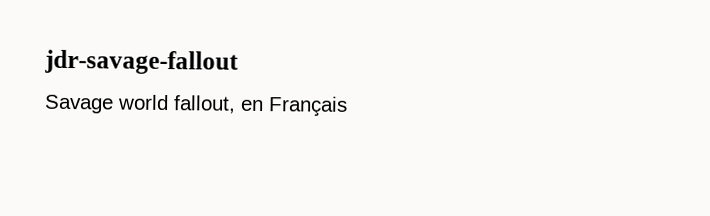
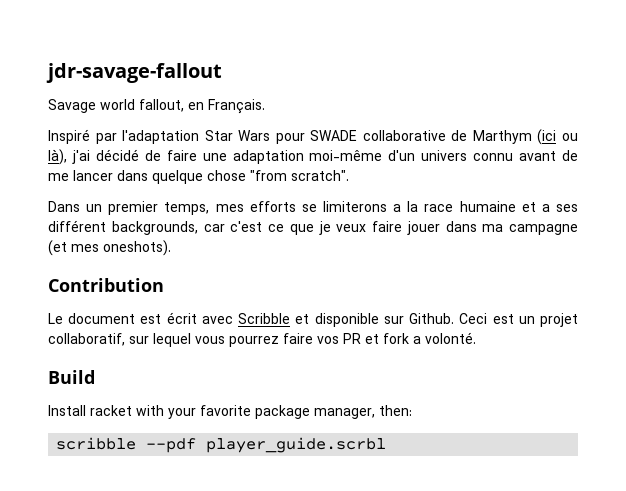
[268,96,348,117] Français -> [208,99,265,114] [48,129,578,145] [48,149,579,165] [48,170,349,184] [48,201,579,215] [48,220,578,235] [48,240,171,256] [48,278,164,292] [48,312,578,327] [48,332,476,347] [48,370,95,384] [48,405,412,419] [56,437,387,453] Français. // Inspiré par l'adaptation Star Wars pour SWADE collaborative de Marthym (ici ou là), j'ai décidé de faire une adaptation moi-même d'un univers connu avant de me lancer dans quelque chose "from scratch". // Dans un premier temps, mes efforts se limiterons a la race humaine et a ses différent backgrounds, car c'est ce que je veux faire jouer dans ma campagne (et mes oneshots). // Contribution // Le document est écrit avec Scribble et disponible sur Github. Ceci est un projet collaboratif, sur lequel vous pourrez faire vos PR et fork a volonté. // Build // Install racket with your favorite package manager, then: // scribble --pdf player_guide.scrbl

